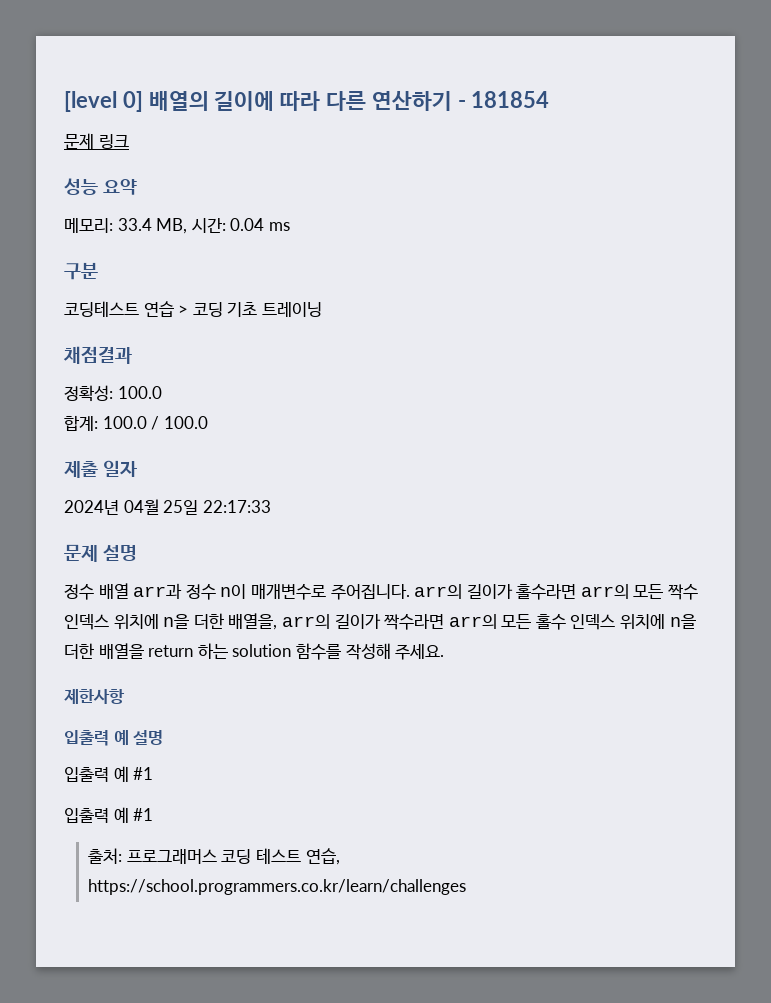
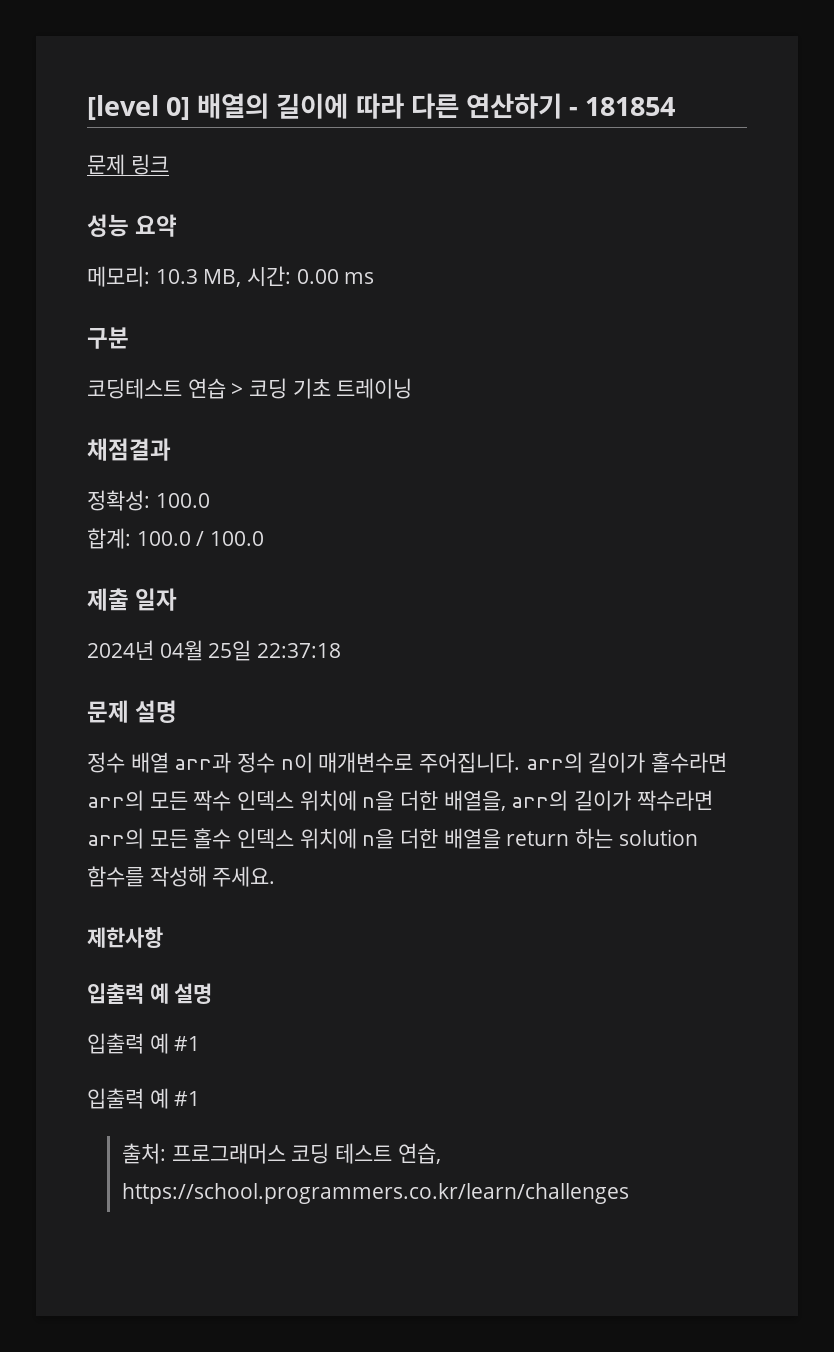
[117,218,152,231] 33.4 -> [155,269,198,284] 10.3
[230,218,265,231] 0.04 -> [296,269,339,284] 0.00
[202,500,271,513] 22:17:33 -> [257,643,342,658] 22:37:18

